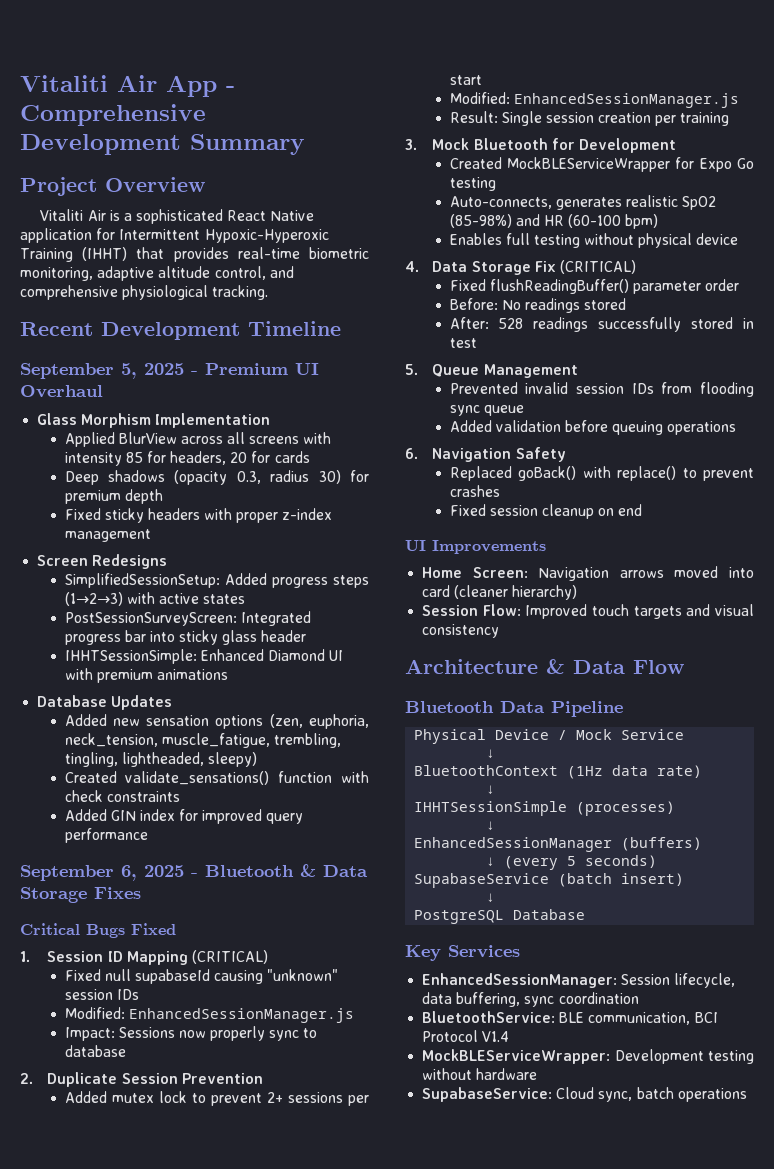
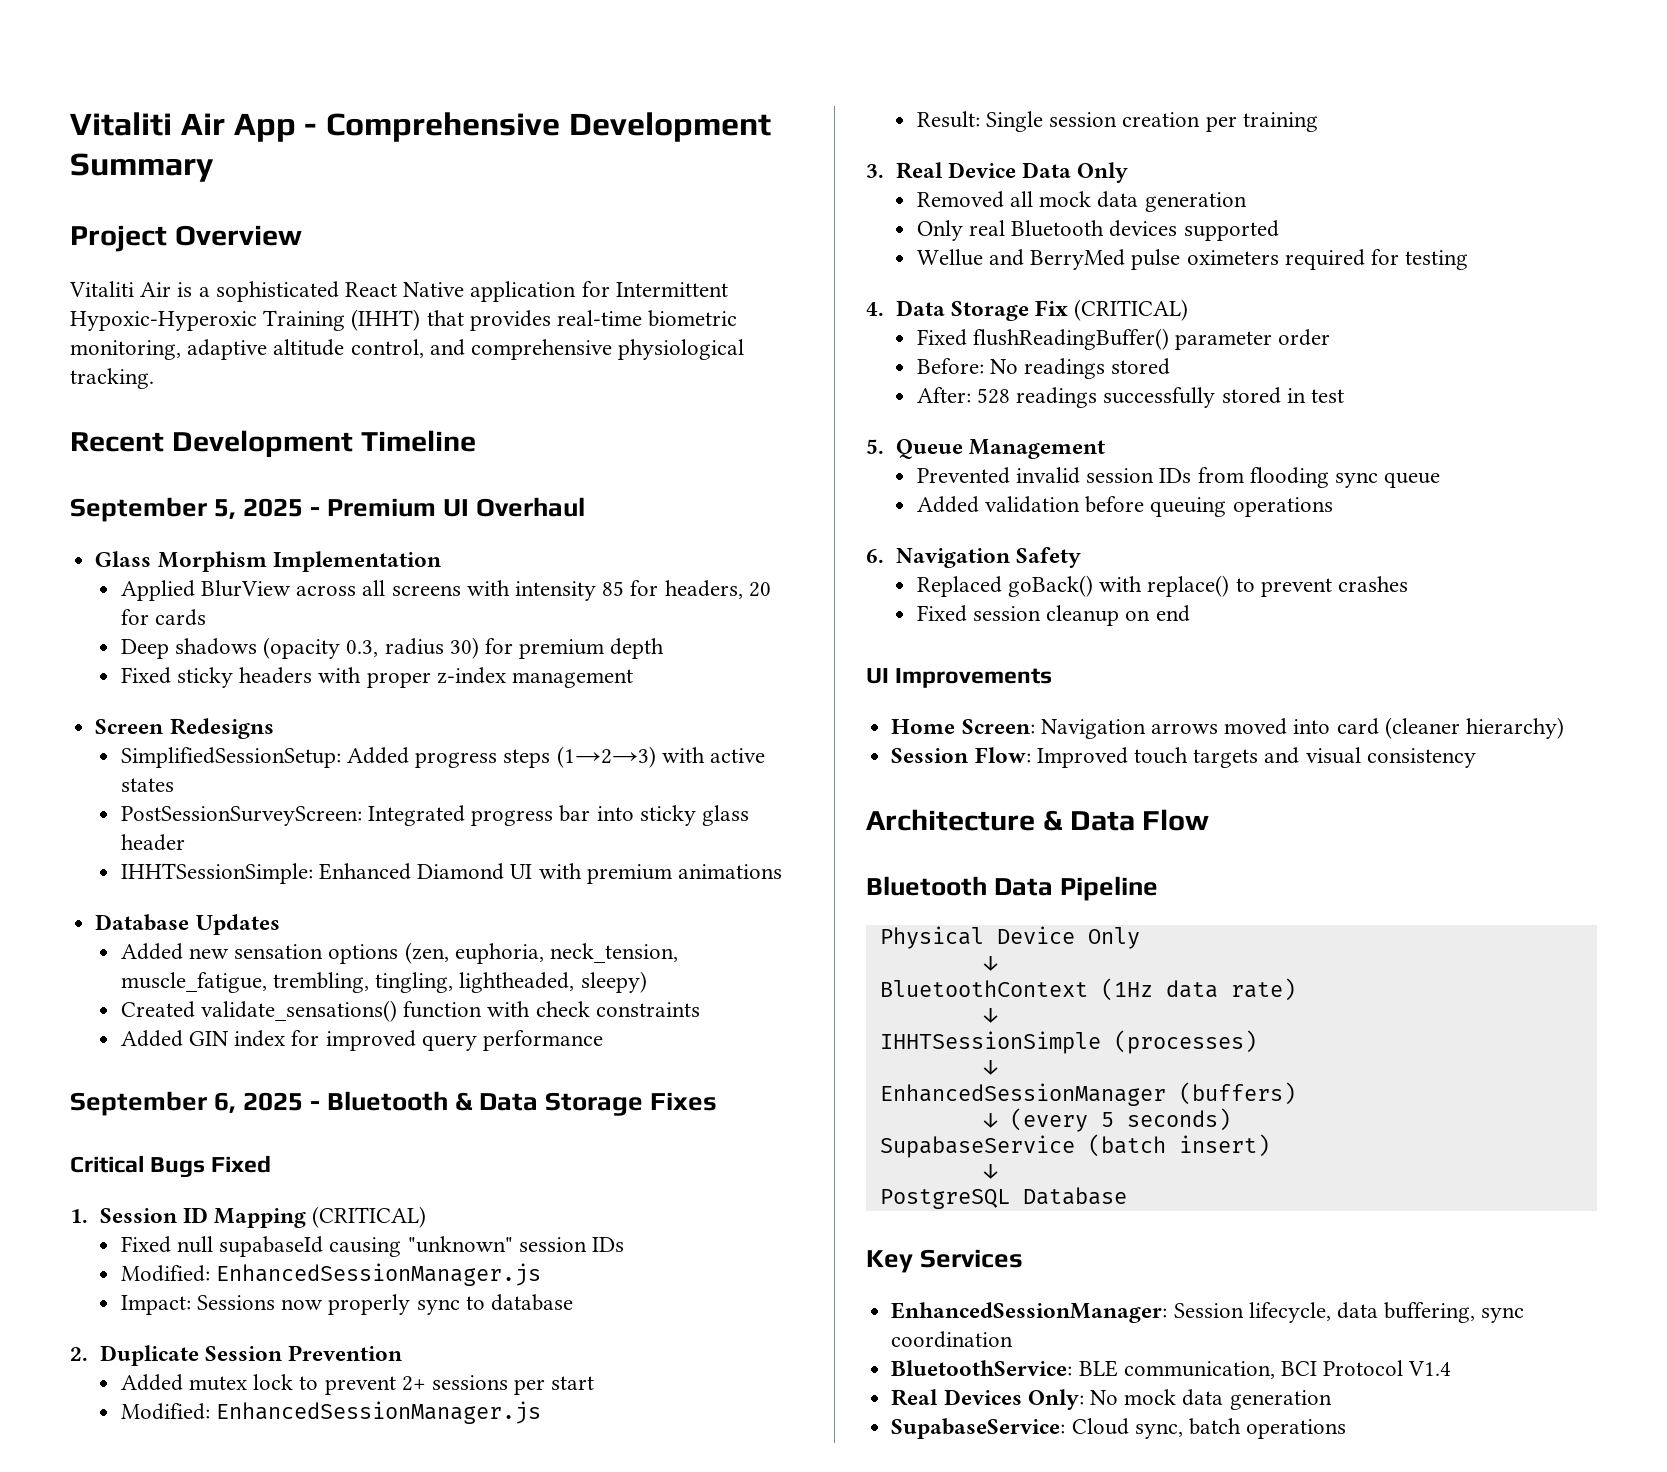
[432,138,677,153] [449,157,754,172] [449,177,496,191] [449,195,717,210] [449,214,659,229] [449,233,739,248] Mock Bluetooth for Development // Created MockBLEServiceWrapper for Expo Go testing // Auto-connects, generates realistic SpO2 (85-98%) and HR (60-100 bpm) // Enables full testing without physical device -> [895,162,1129,183] [916,191,1247,212] [916,220,1279,241] [916,249,1469,270] Real Device Data Only // Removed all mock data generation // Only real Bluetooth devices supported // Wellue and BerryMed pulse oximeters required for testing
[558,729,685,740] / Mock Service -> [1087,927,1140,949] Only
[422,1049,754,1064] [422,1068,538,1080] MockBLEServiceWrapper: Development testing without hardware -> [891,1389,1332,1410] Real Devices Only: No mock data generation

